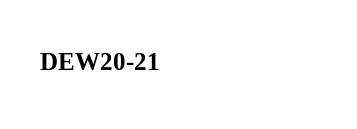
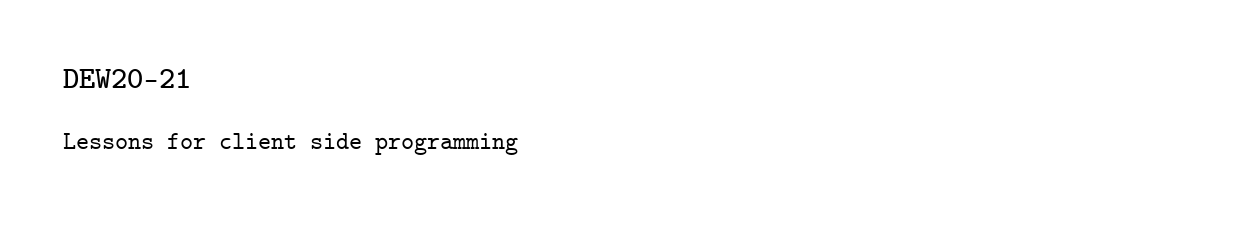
(160, 61) none -> [63,133,518,155] // Lessons for client side programming

